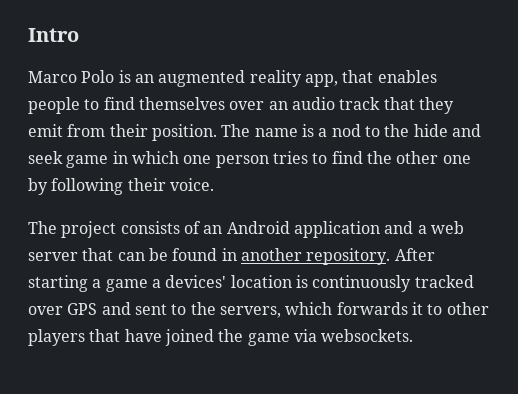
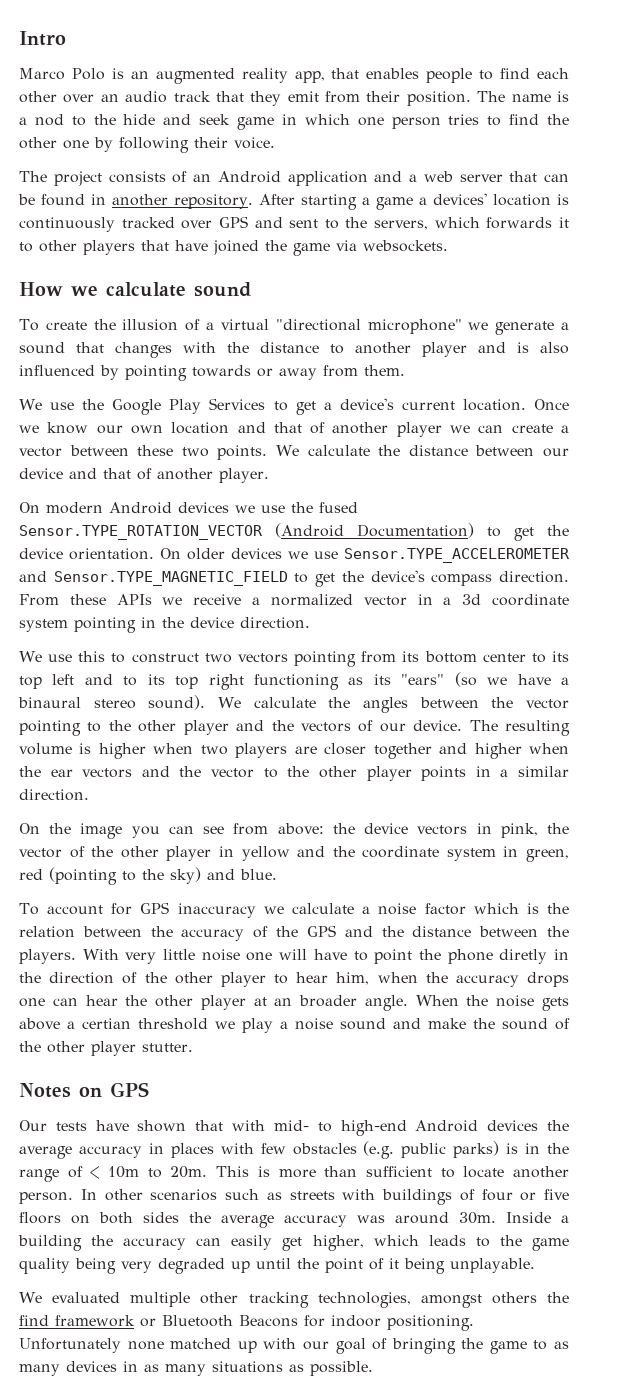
[138,97,225,110] themselves -> [537,68,570,79] [19,91,57,103] each other
(414, 335) none -> [19,282,251,297] [19,319,569,335] [19,342,569,358] [19,365,405,381] [19,398,570,415] [19,422,570,437] [19,445,569,460] [19,468,269,483] [19,502,358,514] [19,523,569,541] [19,548,570,563] [19,570,569,587] [19,594,569,606] [19,617,310,633] [19,651,570,667] [19,672,570,690] [18,695,569,713] [19,720,571,736] [19,743,569,759] [19,766,570,781] [19,789,89,801] [19,823,569,839] [19,846,569,862] [19,867,277,885] [19,902,569,918] [19,925,569,941] [19,949,569,964] [19,972,570,987] [19,995,569,1011] [19,1018,570,1033] [19,1041,193,1056] [19,1082,149,1098] [19,1120,569,1136] [19,1141,569,1159] [19,1166,569,1182] [19,1189,569,1205] [19,1212,569,1228] [18,1235,569,1251] [19,1258,535,1274] [19,1292,569,1308] [19,1315,474,1331] [19,1338,569,1354] [19,1361,373,1376] // How we calculate sound // To create the illusion of a virtual "directional microphone" we generate a sound that changes with the distance to another player and is also influenced by pointing towards or away from them. // We use the Google Play Services to get a device's current location. Once we know our own location and that of another player we can create a vector between these two points. We calculate the distance between our device and that of another player. // On modern Android devices we use the fused Sensor.TYPE_ROTATION_VECTOR (Android Documentation) to get the device orientation. On older devices we use Sensor.TYPE_ACCELEROMETER and Sensor.TYPE_MAGNETIC_FIELD to get the device's compass direction. From these APIs we receive a normalized vector in a 3d coordinate system pointing in the device direction. // We use this to construct two vectors pointing from its bottom center to its top left and to its top right functioning as its "ears" (so we have a binaural stereo sound). We calculate the angles between the vector pointing to the other player and the vectors of our device. The resulting volume is higher when two players are closer together and higher when the ear vectors and the vector to the other player points in a similar direction. // On the image you can see from above: the device vectors in pink, the vector of the other player in yellow and the coordinate system in green, red (pointing to the sky) and blue. // To account for GPS inaccuracy we calculate a noise factor which is the relation between the accuracy of the GPS and the distance between the players. With very little noise one will have to point the phone diretly in the direction of the other player to hear him, when the accuracy drops one can hear the other player at an broader angle. When the noise gets above a certian threshold we play a noise sound and make the sound of the other player stutter. // Notes on GPS // Our tests have shown that with mid- to high-end Android devices the average accuracy in places with few obstacles (e.g. public parks) is in the range of < 10m to 20m. This is more than sufficient to locate another person. In other scenarios such as streets with buildings of four or five floors on both sides the average accuracy was around 30m. Inside a building the accuracy can easily get higher, which leads to the game quality being very degraded up until the point of it being unplayable. // We evaluated multiple other tracking technologies, amongst others the find framework or Bluetooth Beacons for indoor positioning. Unfortunately none matched up with our goal of bringing the game to as many devices in as many situations as possible.

